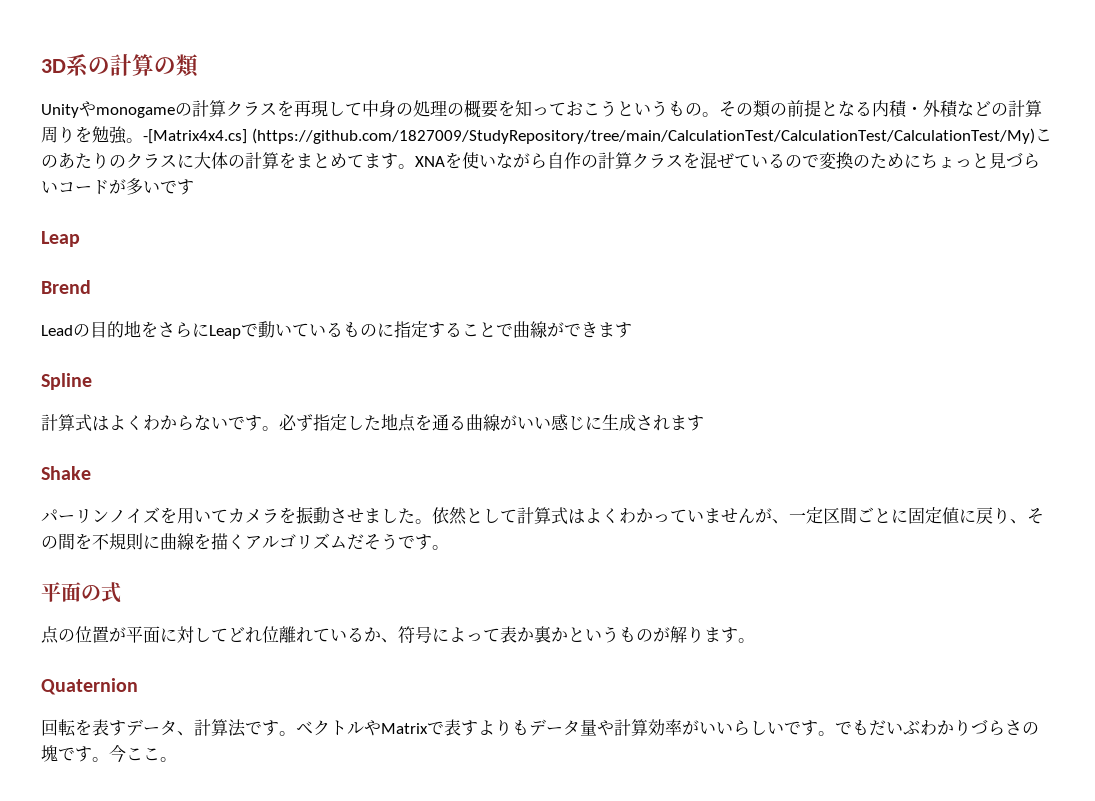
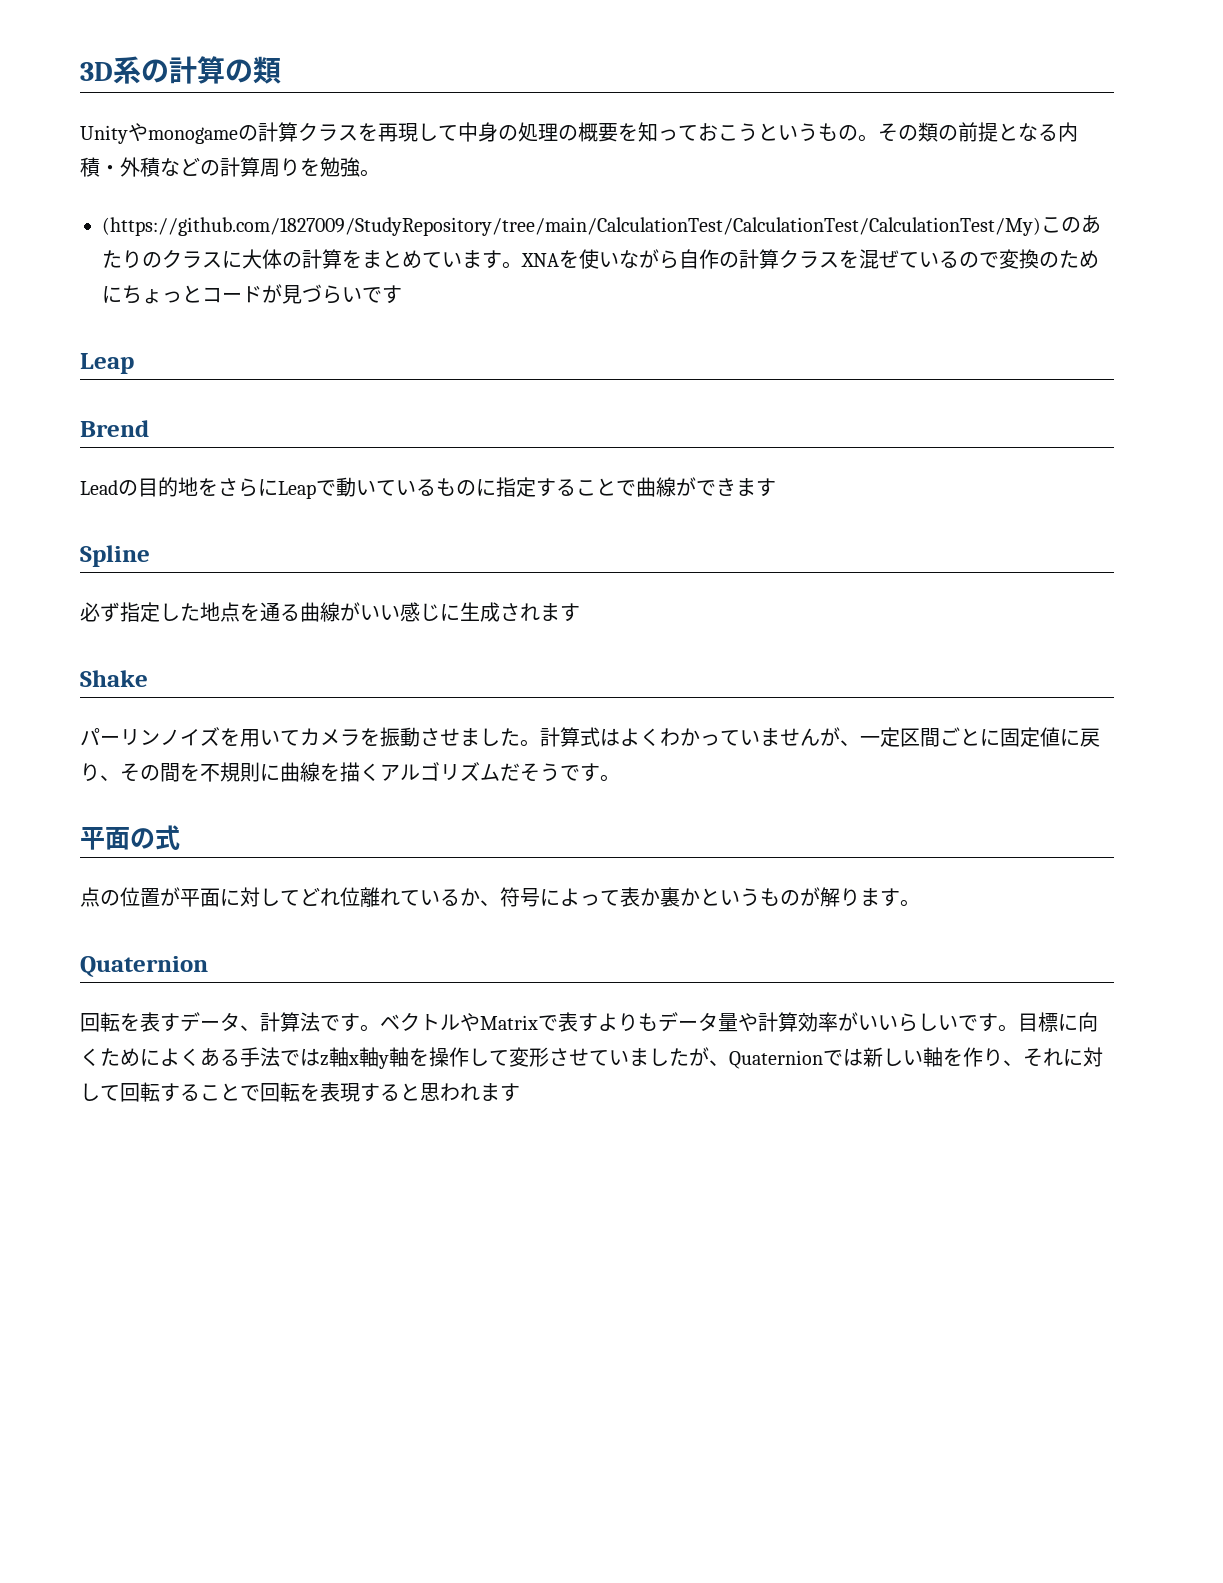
[143,129,247,144] -[Matrix4x4.cs] -> (380, 173) //
(364, 161) none -> [442,252,462,267] い
[989,152,1040,169] [41,181,58,193] 見づらい -> (202, 294) none
[126,178,143,195] 多 -> [282,284,342,304] 見づら
[41,414,279,432] 計算式はよくわからないです。 -> (150, 556) none
[432,507,517,525] 依然として -> (540, 743) none
[835,719,1039,736] [41,744,177,763] でもだいぶわかりづらさの塊です。今ここ。 -> [1018,1012,1098,1032] [80,1047,1103,1069] [80,1082,520,1102] 目標に向くためによくある手法ではz軸x軸y軸を操作して変形させていましたが、Quaternionでは新しい軸を作り、それに対して回転することで回転を表現すると思われます

